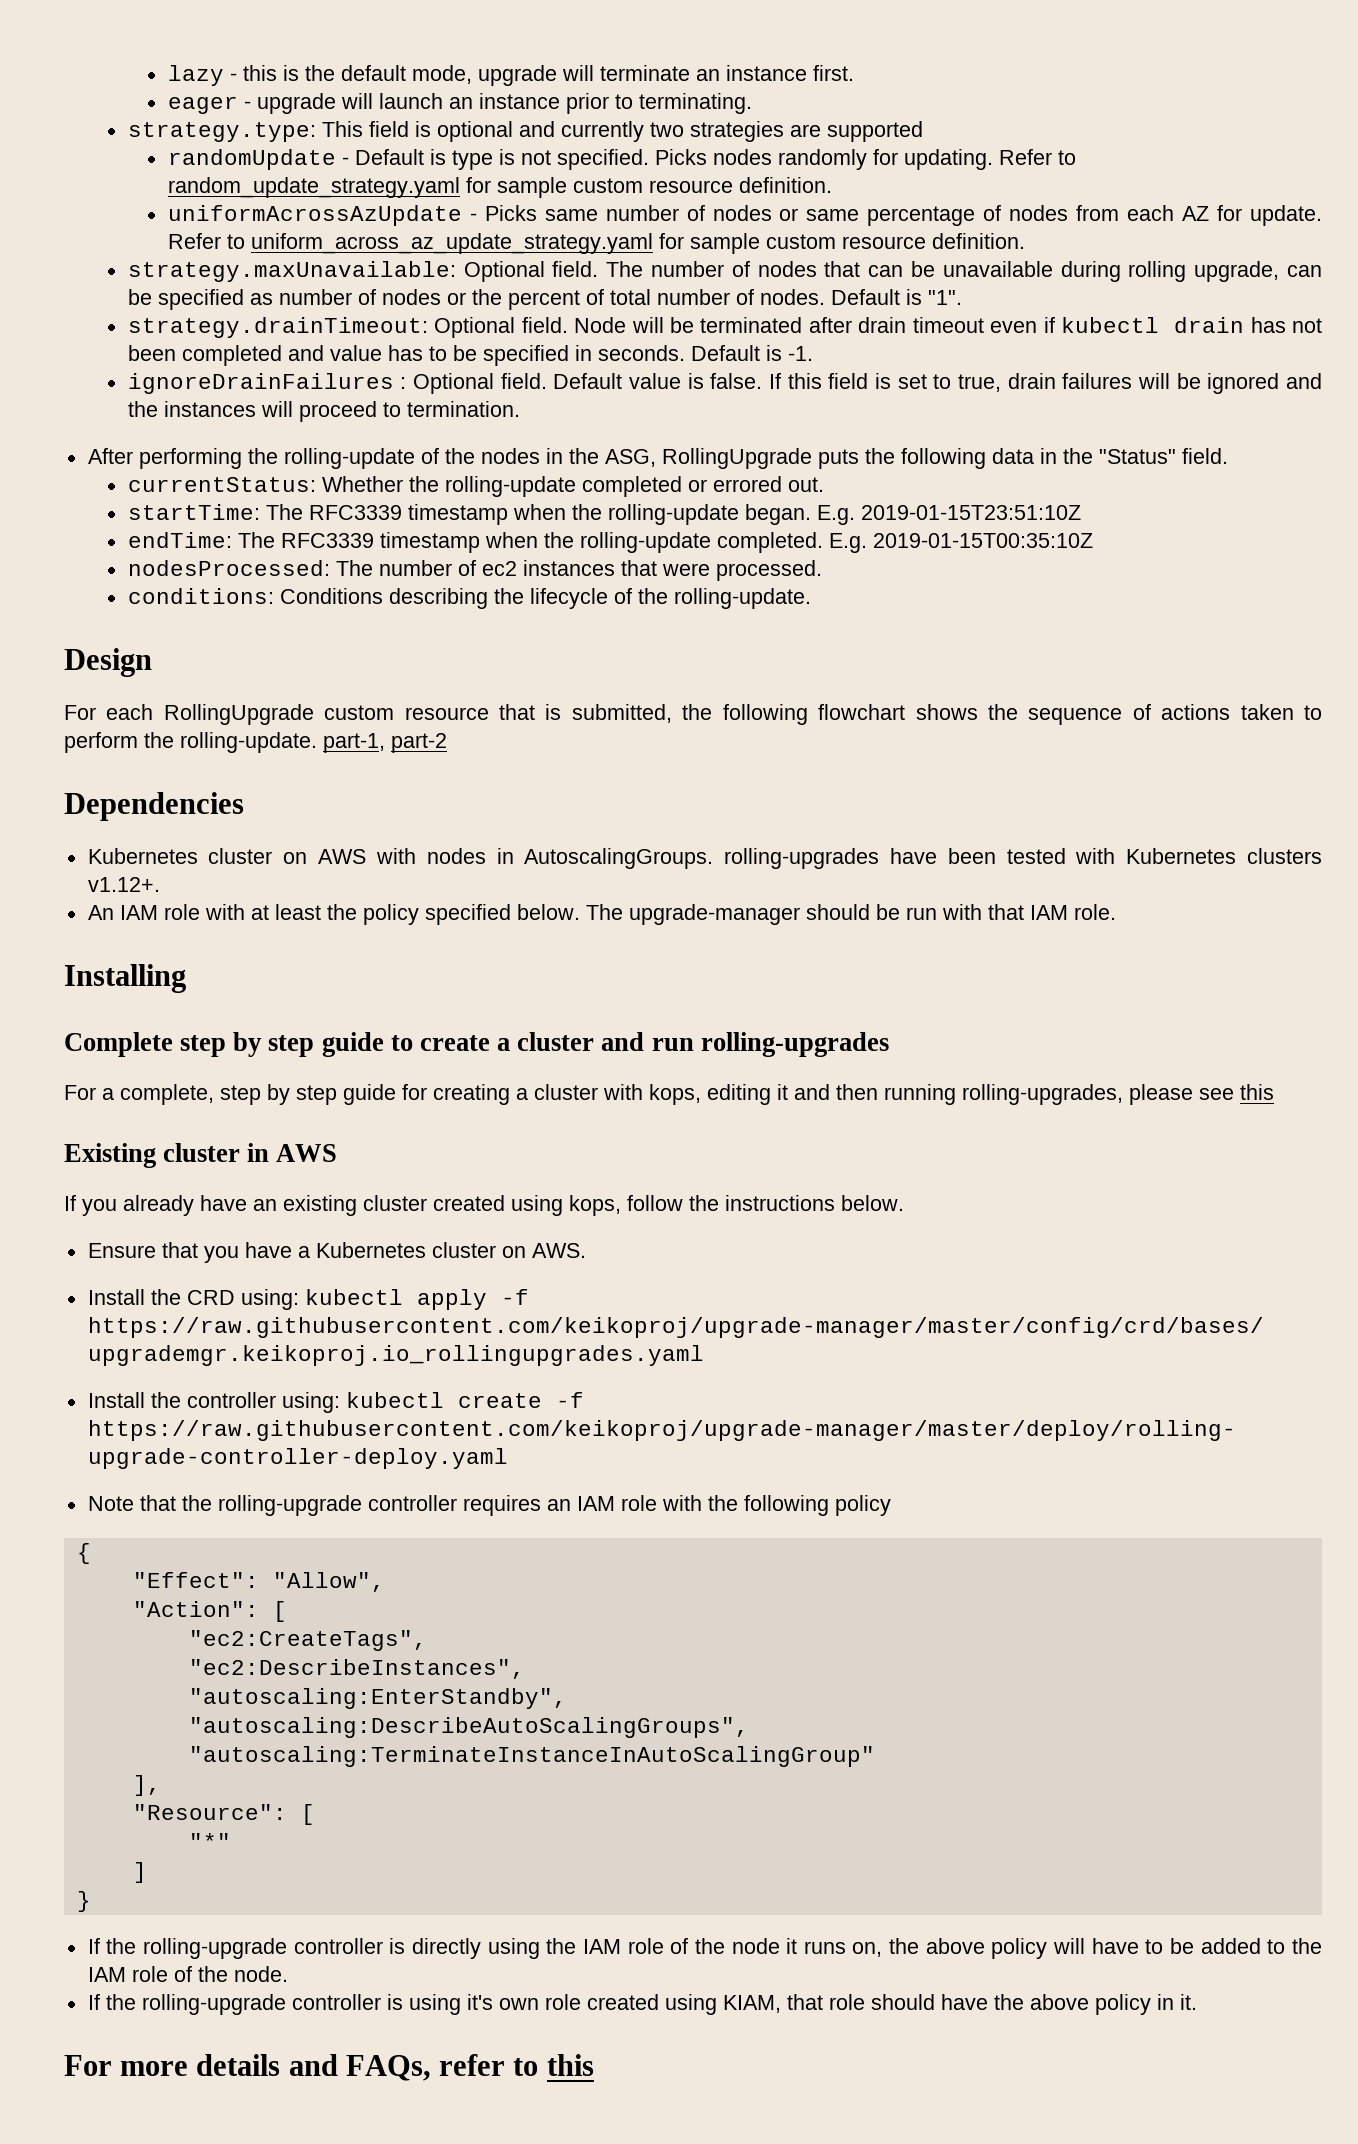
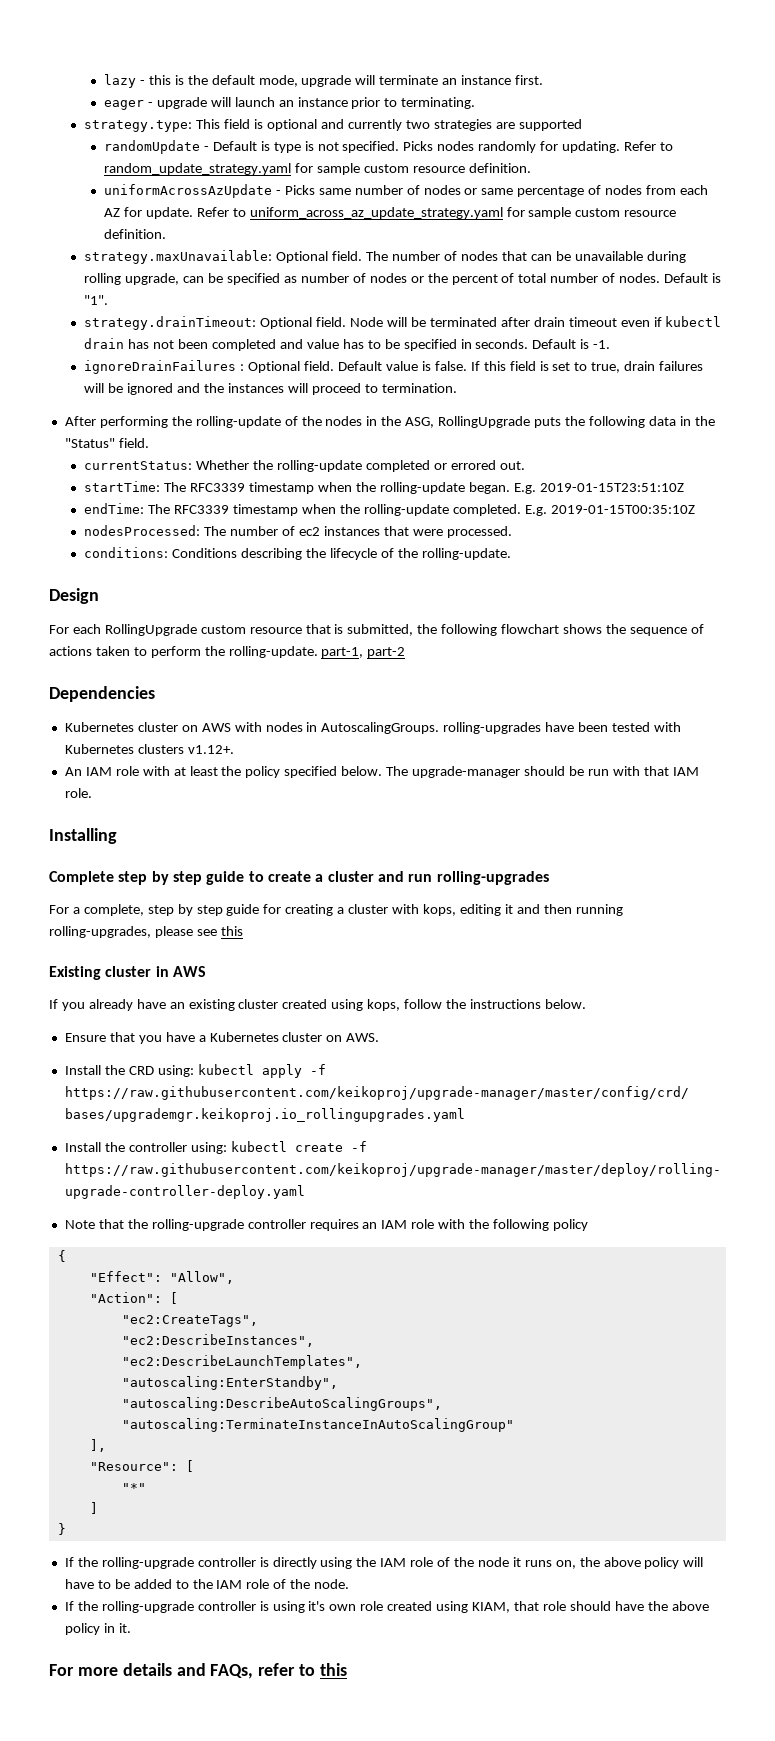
(525, 1669) none -> [121,1355,362,1369] // "ec2:DescribeLaunchTemplates",

